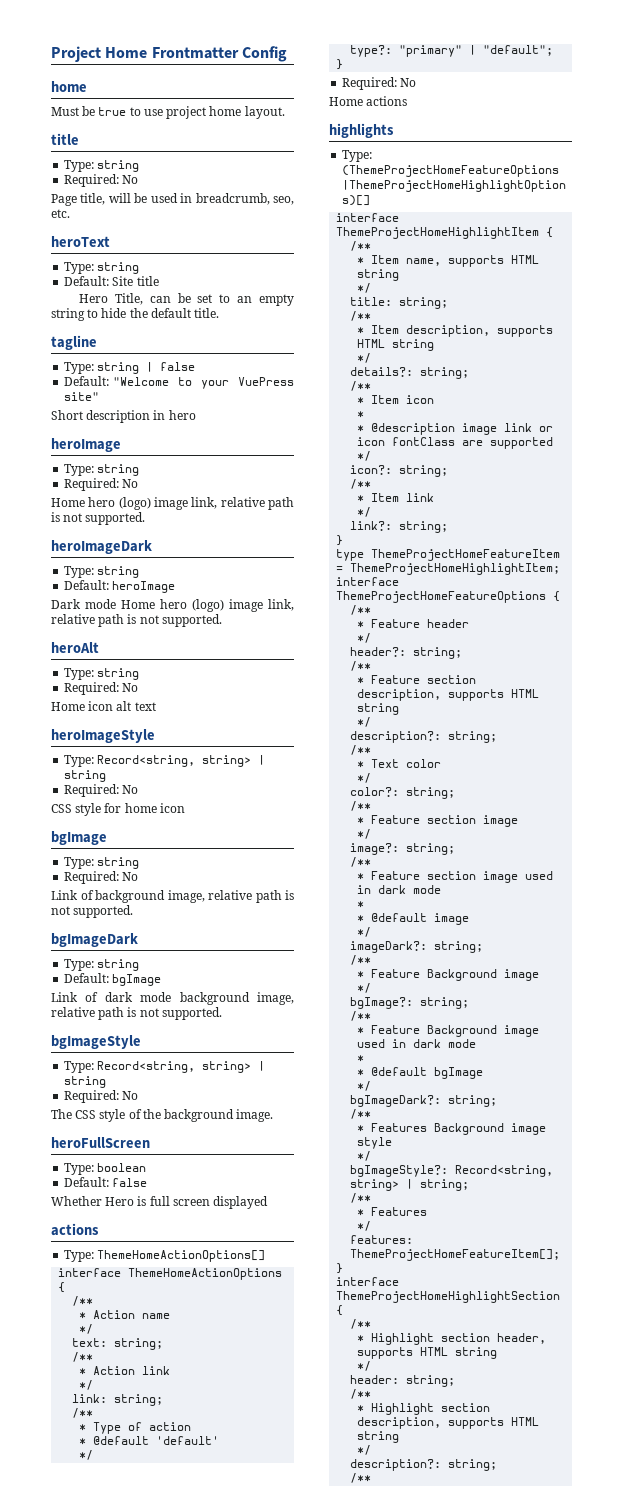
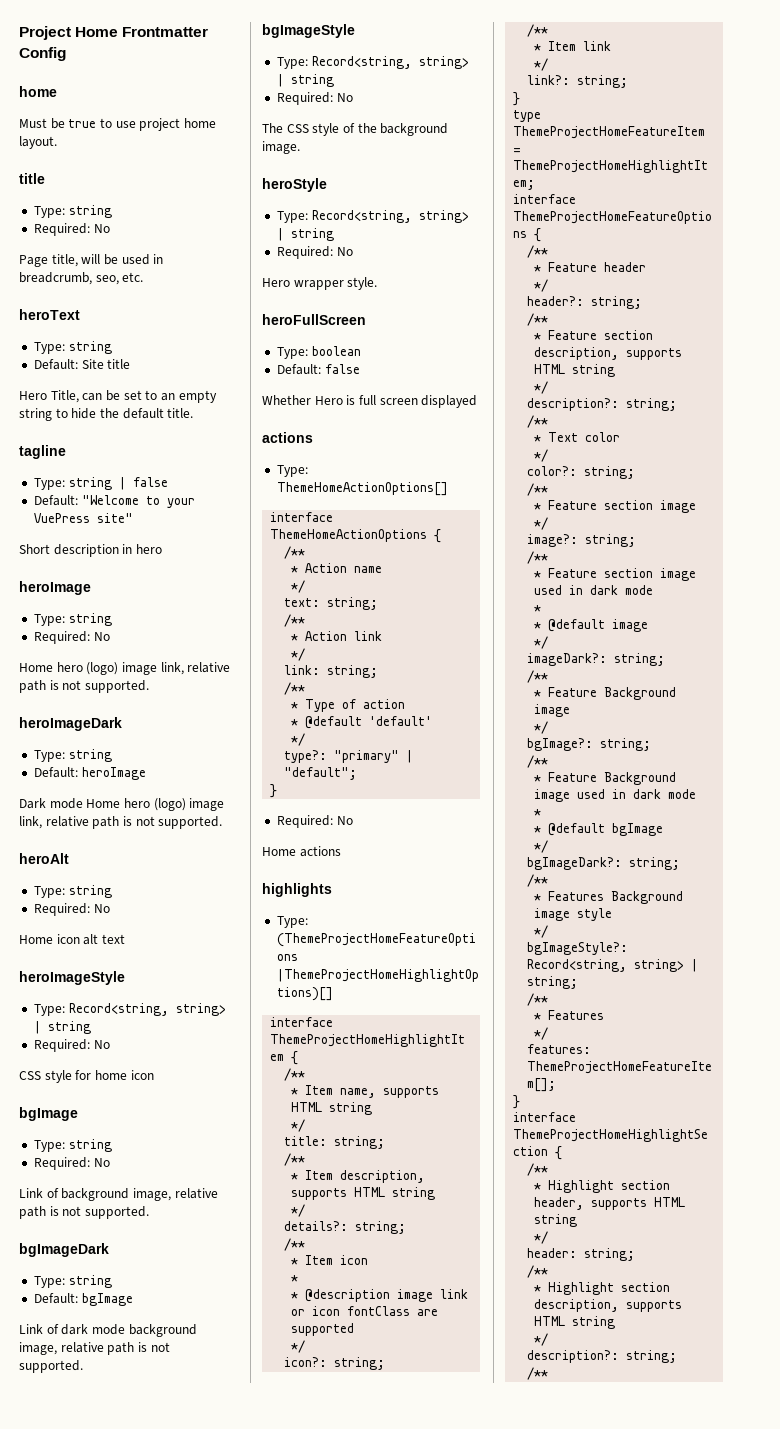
(274, 1115) none -> [262,178,327,192] [276,210,469,223] [276,228,334,241] [276,246,353,259] [262,277,378,290] // heroStyle // Type: Record<string, string> | string // Required: No // Hero wrapper style.

